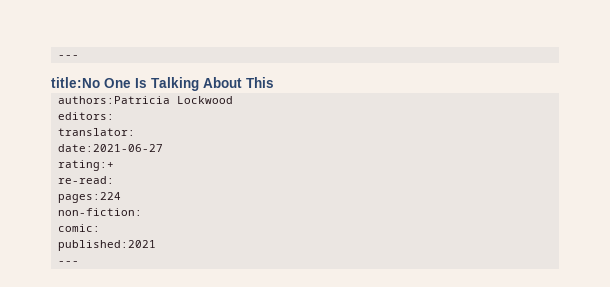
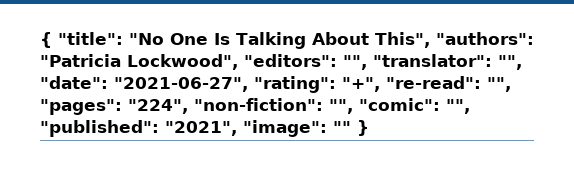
[57,55,79,58] [51,77,100,88] --- // title:No -> [40,32,164,48] { "title": "No
[246,77,274,88] [57,96,233,104] [57,112,114,120] [57,128,135,136] [57,144,163,152] [57,160,114,171] [57,176,114,184] [57,192,121,203] [57,208,142,216] [57,224,100,232] [57,240,156,251] [57,261,79,264] This // authors:Patricia Lockwood // editors: // translator: // date:2021-06-27 // rating:+ // re-read: // pages:224 // non-fiction: // comic: // published:2021 // --- -> [374,32,534,48] [40,54,522,70] [40,76,511,93] [40,98,470,115] [40,120,369,137] This", "authors": "Patricia Lockwood", "editors": "", "translator": "", "date": "2021-06-27", "rating": "+", "re-read": "", "pages": "224", "non-fiction": "", "comic": "", "published": "2021", "image": "" }

